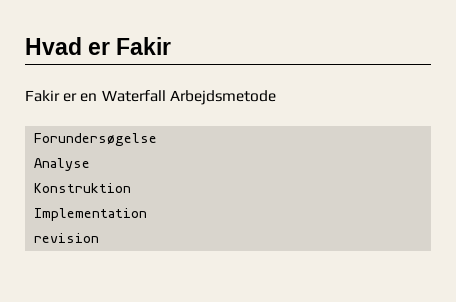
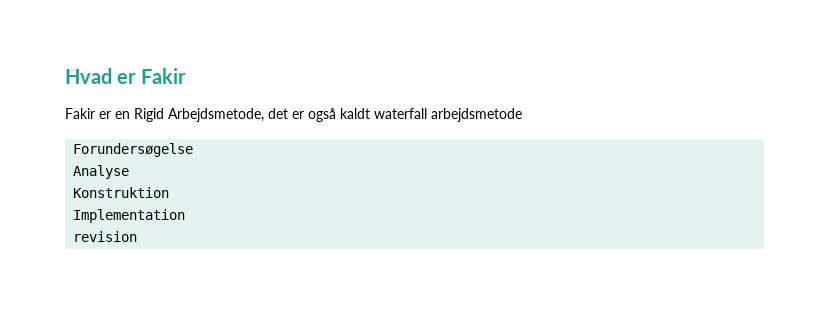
[101,90,276,105] Waterfall Arbejdsmetode -> [134,108,522,122] Rigid Arbejdsmetode, det er også kaldt waterfall arbejdsmetode

